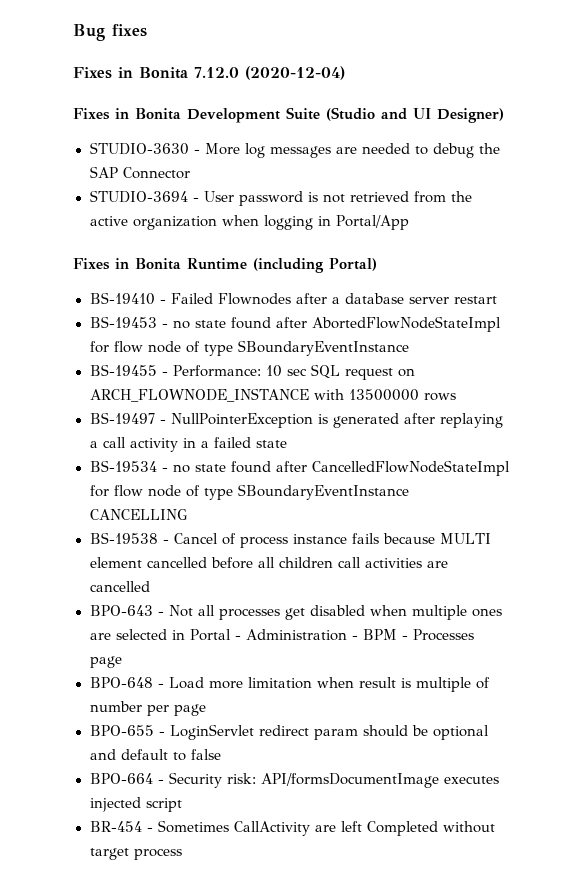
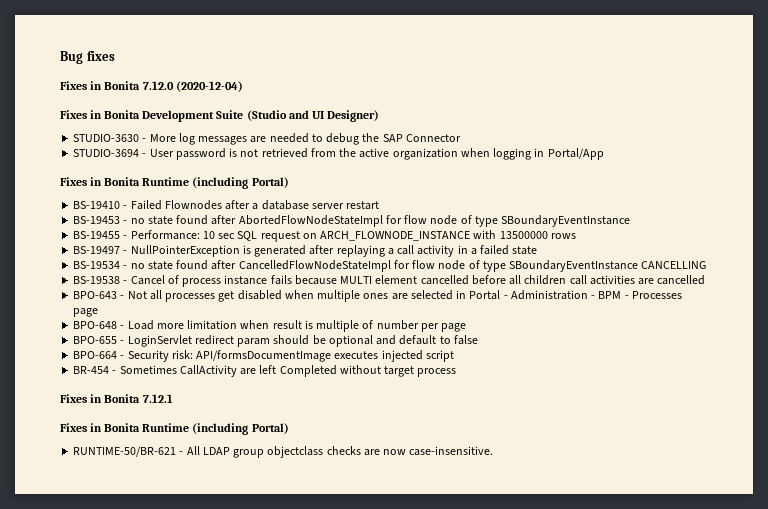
(182, 854) none -> [60,394,173,403] [60,423,289,435] [73,446,494,458] // Fixes in Bonita 7.12.1 // Fixes in Bonita Runtime (including Portal) // RUNTIME-50/BR-621 - All LDAP group objectclass checks are now case-insensitive.

